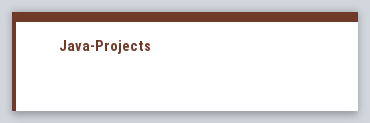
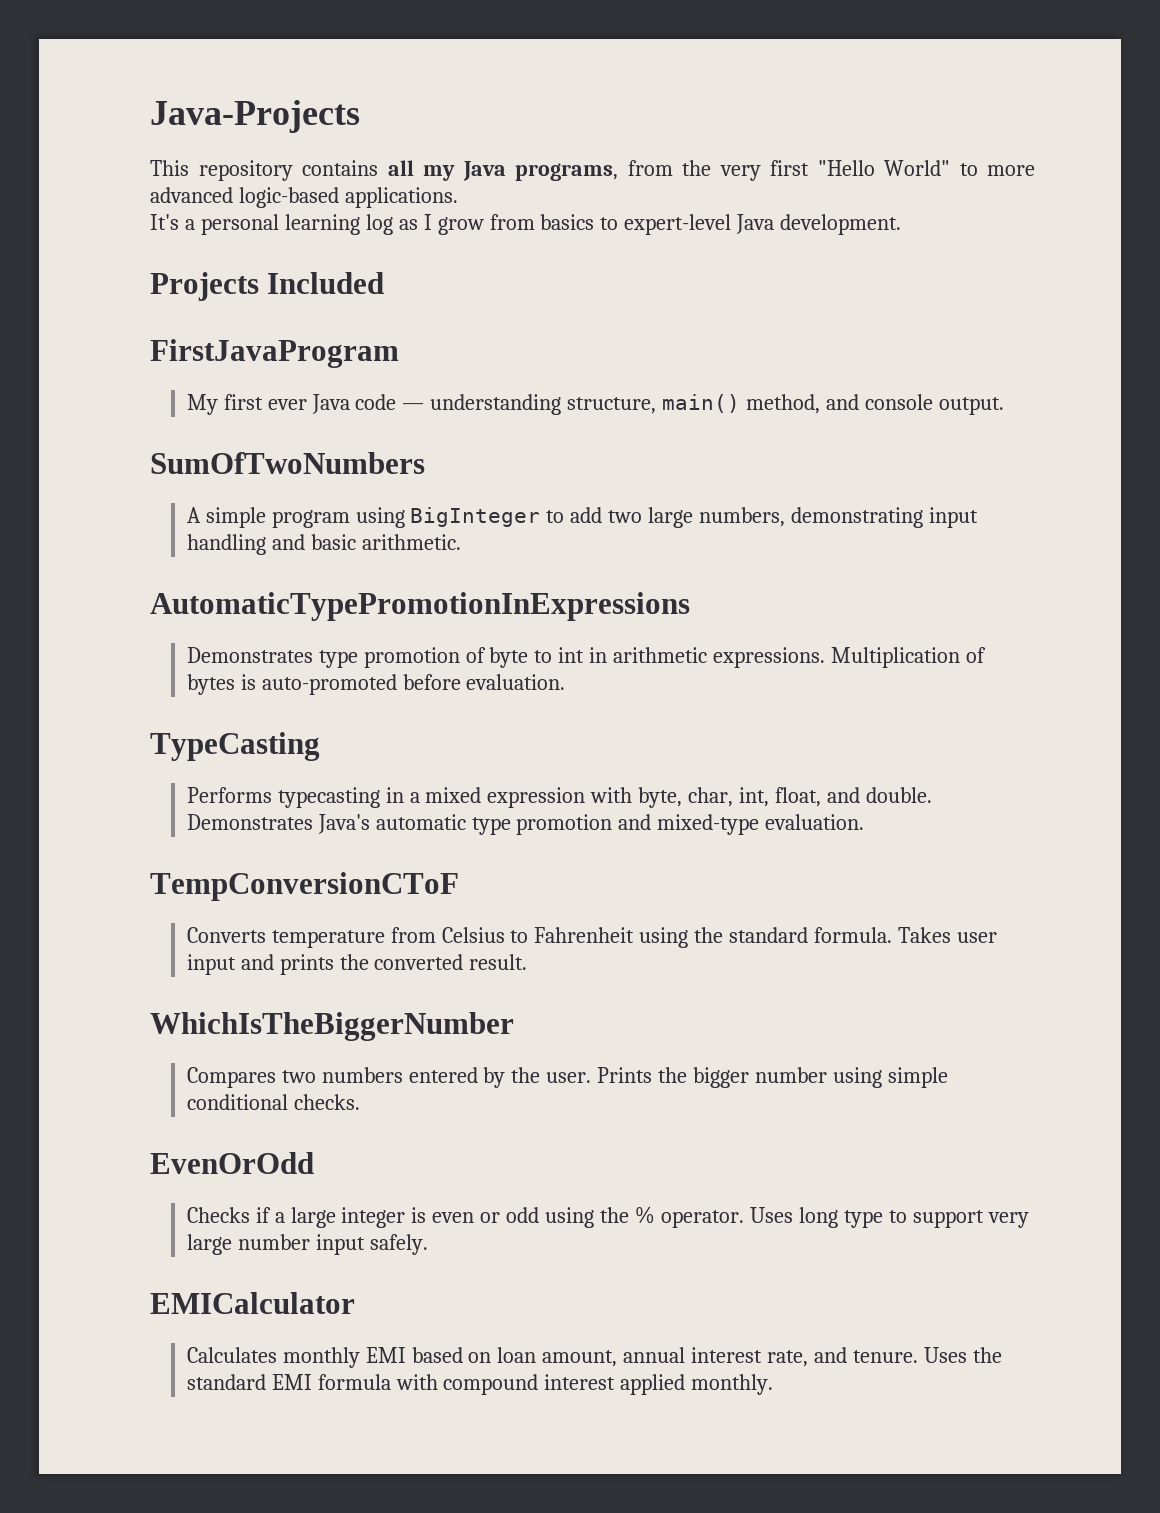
(151, 47) none -> [150,160,1035,181] [150,187,458,208] [150,214,902,235] [150,272,385,301] [150,339,399,368] [186,394,1004,415] [150,452,425,474] [186,507,979,528] [186,534,461,555] [150,592,690,621] [186,647,987,668] [186,674,566,695] [150,732,320,761] [186,787,932,808] [186,814,865,835] [150,872,459,901] [186,927,998,948] [186,954,528,975] [150,1012,514,1041] [186,1067,948,1088] [186,1094,360,1110] [150,1152,314,1174] [186,1206,1029,1228] [186,1234,428,1255] [150,1292,355,1314] [186,1347,1002,1368] [186,1374,774,1395] // This repository contains all my Java programs, from the very first "Hello World" to more advanced logic-based applications. // It's a personal learning log as I grow from basics to expert-level Java development. // Projects Included // FirstJavaProgram // My first ever Java code — understanding structure, main() method, and console output. // SumOfTwoNumbers // A simple program using BigInteger to add two large numbers, demonstrating input handling and basic arithmetic. // AutomaticTypePromotionInExpressions // Demonstrates type promotion of byte to int in arithmetic expressions. Multiplication of bytes is auto-promoted before evaluation. // TypeCasting // Performs typecasting in a mixed expression with byte, char, int, float, and double. Demonstrates Java's automatic type promotion and mixed-type evaluation. // TempConversionCToF // Converts temperature from Celsius to Fahrenheit using the standard formula. Takes user input and prints the converted result. // WhichIsTheBiggerNumber // Compares two numbers entered by the user. Prints the bigger number using simple conditional checks. // EvenOrOdd // Checks if a large integer is even or odd using the % operator. Uses long type to support very large number input safely. // EMICalculator // Calculates monthly EMI based on loan amount, annual interest rate, and tenure. Uses the standard EMI formula with compound interest applied monthly.

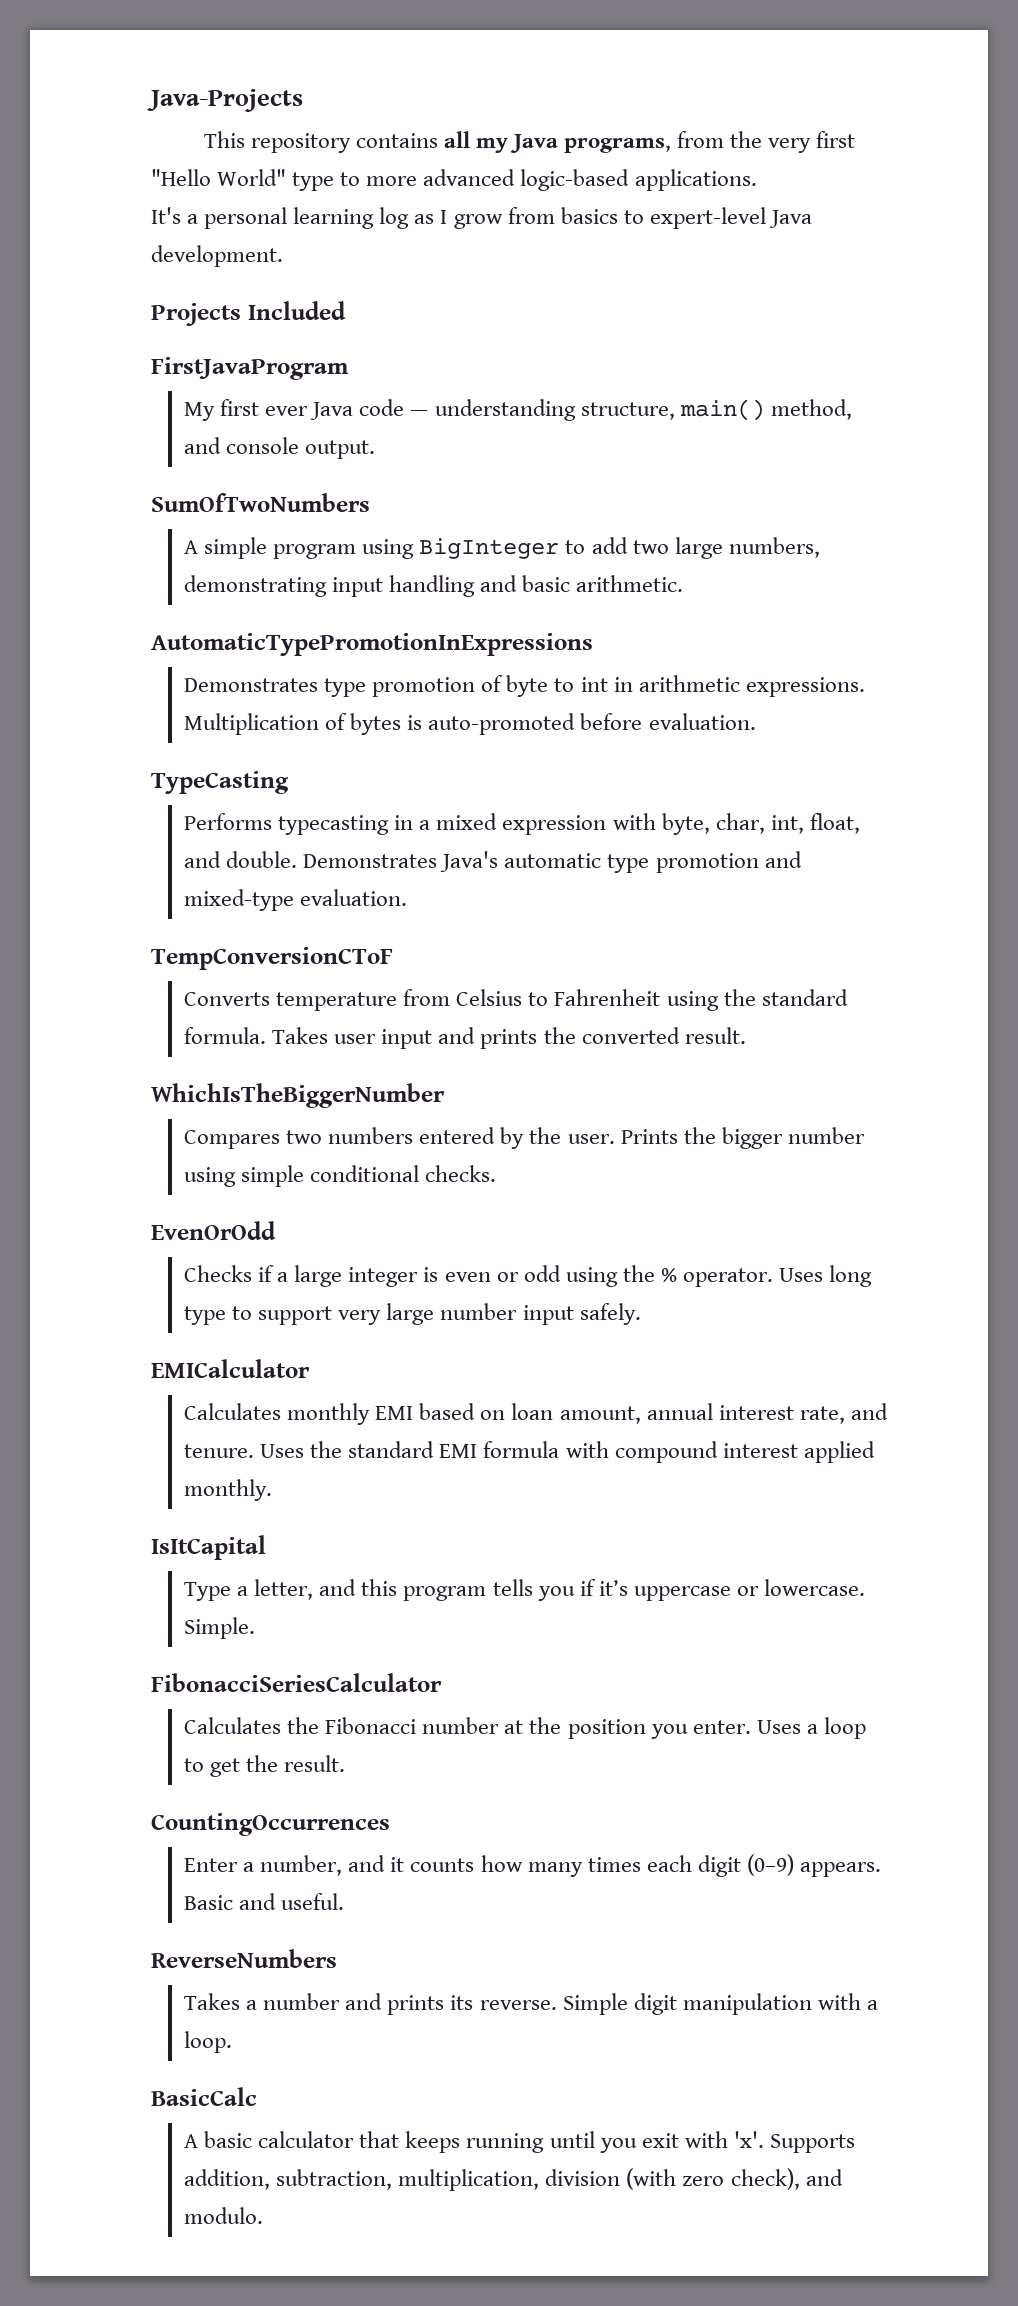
(950, 168) none -> [292,172,335,191] type
(774, 1384) none -> [151,1535,266,1560] [184,1579,865,1601] [184,1617,256,1639] [151,1673,442,1692] [184,1717,866,1739] [184,1755,346,1777] [151,1813,390,1836] [184,1854,881,1877] [184,1893,345,1910] [151,1949,337,1968] [184,1993,878,2015] [184,2031,233,2053] [151,2087,257,2106] [184,2131,855,2153] [184,2168,843,2191] [184,2207,264,2224] // IsItCapital // Type a letter, and this program tells you if it’s uppercase or lowercase. Simple. // FibonacciSeriesCalculator // Calculates the Fibonacci number at the position you enter. Uses a loop to get the result. // CountingOccurrences // Enter a number, and it counts how many times each digit (0–9) appears. Basic and useful. // ReverseNumbers // Takes a number and prints its reverse. Simple digit manipulation with a loop. // BasicCalc // A basic calculator that keeps running until you exit with 'x'. Supports addition, subtraction, multiplication, division (with zero check), and modulo.

